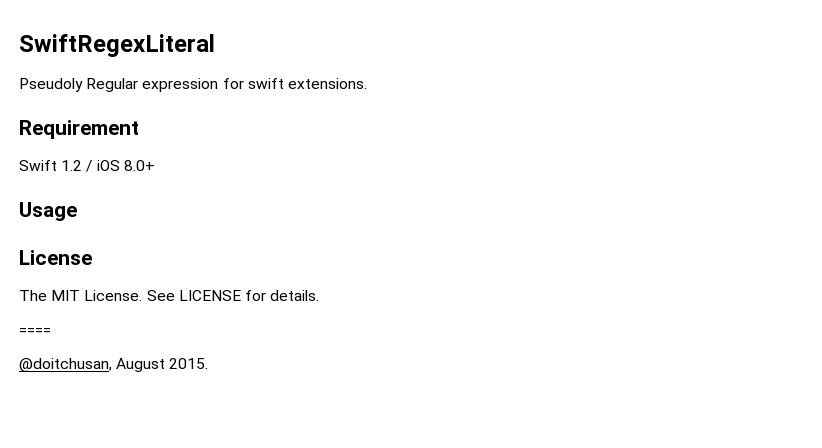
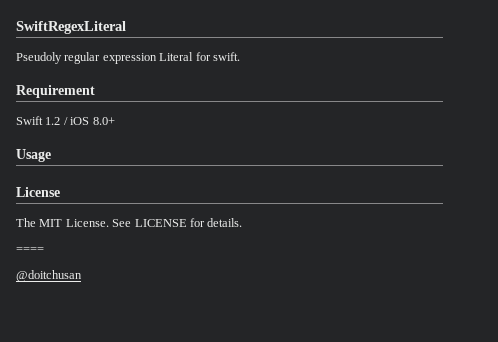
[86,78,367,92] Regular expression for swift extensions. -> [64,52,240,64] regular expression Literal for swift.
[19,358,209,372] @doitchusan, August 2015. -> [16,270,82,282] @doitchusan

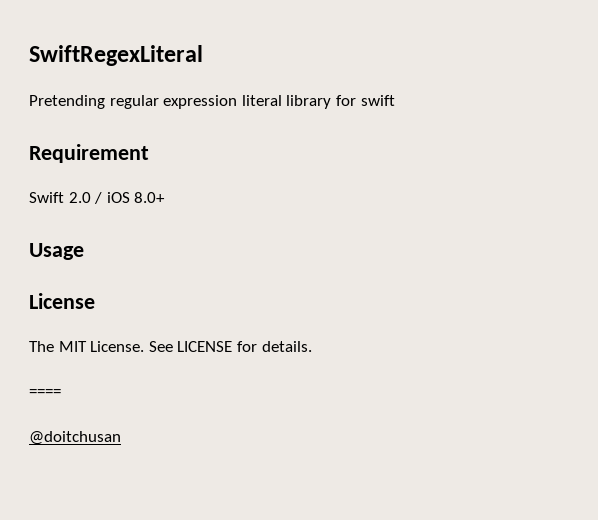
[16,52,62,64] Pseudoly -> [29,95,105,109] Pretending
[159,52,240,61] Literal for swift. -> [241,95,395,109] literal library for swift
[45,117,61,125] 1.2 -> [68,192,91,203] 2.0

